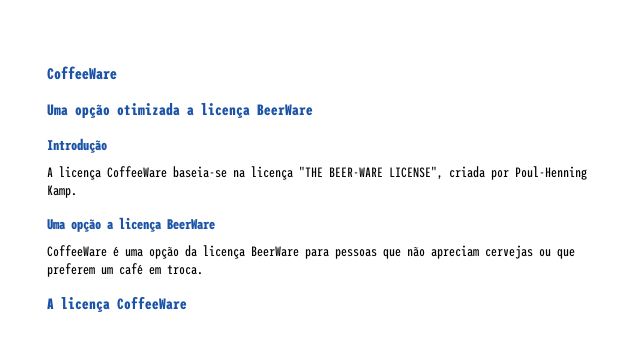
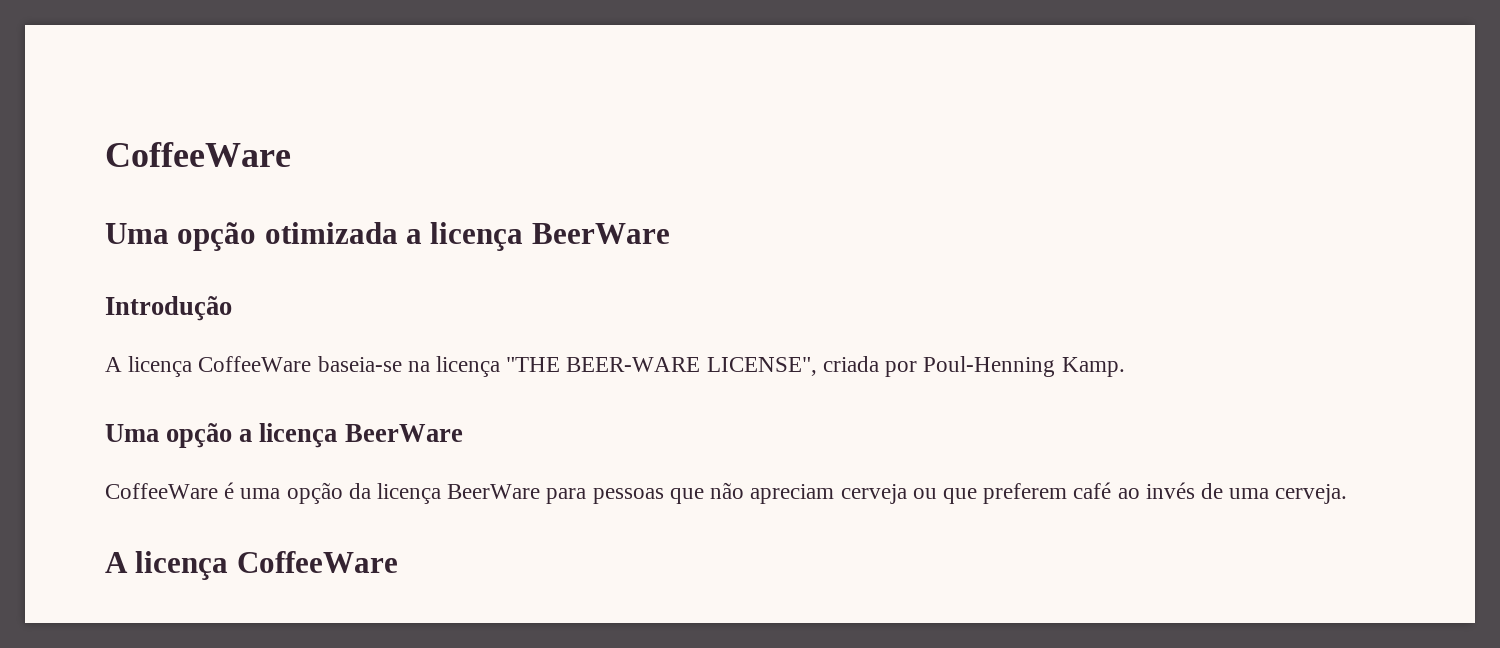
[485,245,533,259] cervejas -> [840,484,907,504] cerveja
[101,263,203,275] um café em troca. -> [1073,482,1348,504] café ao invés de uma cerveja.

